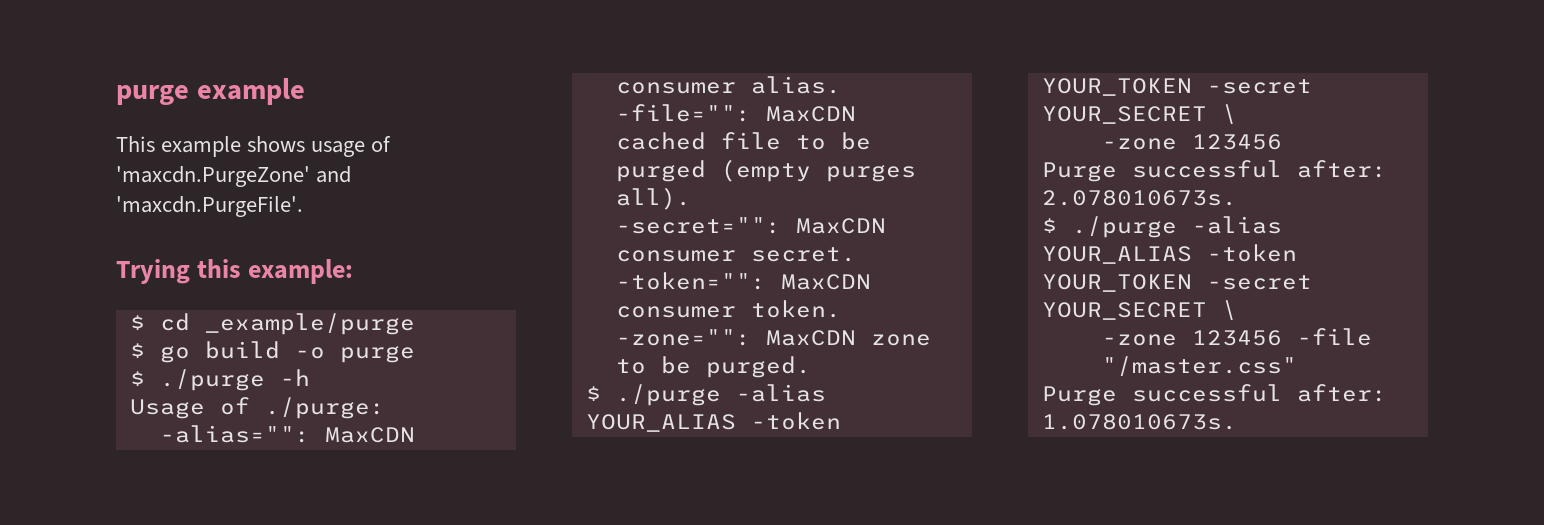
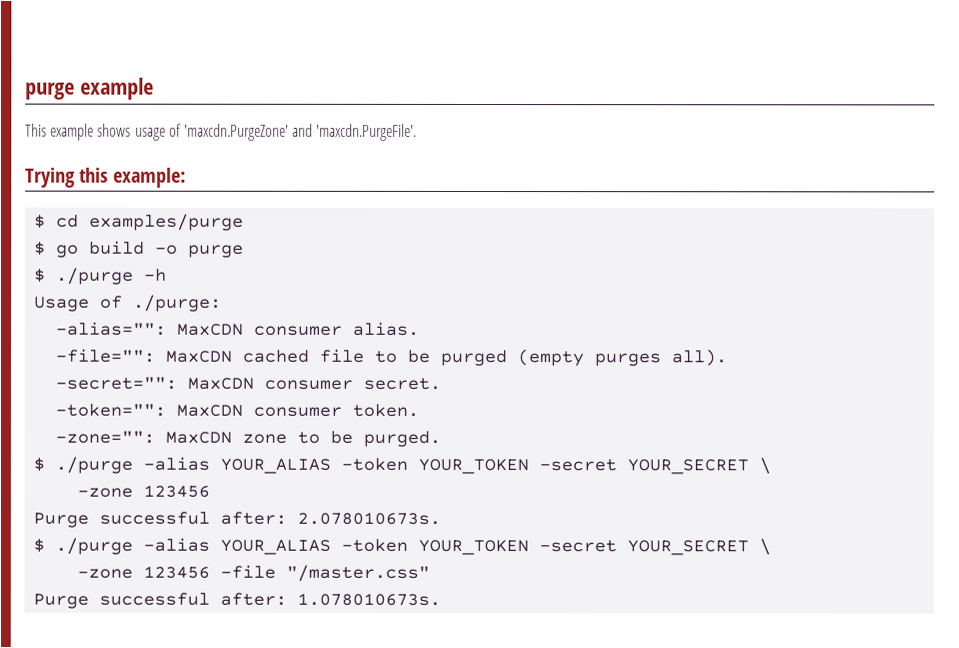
[204,313,415,335] _example/purge -> [89,213,245,231] examples/purge

